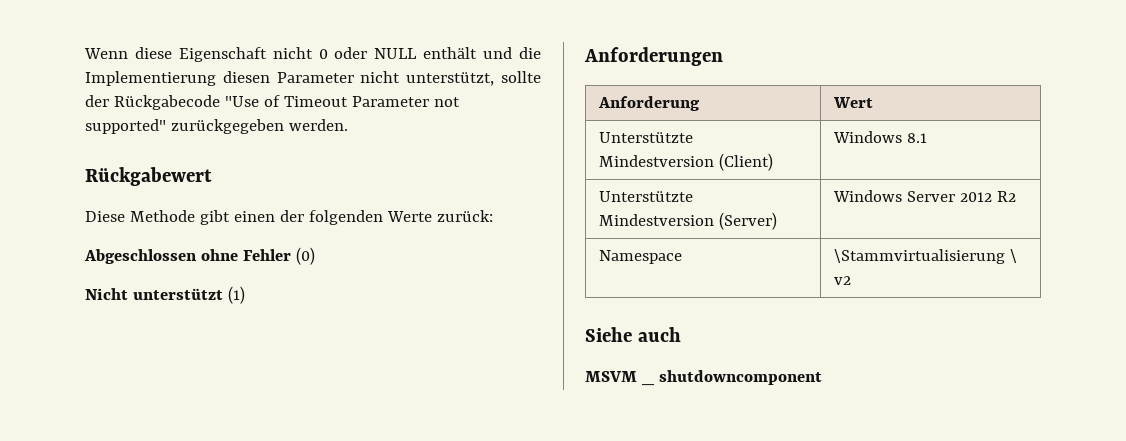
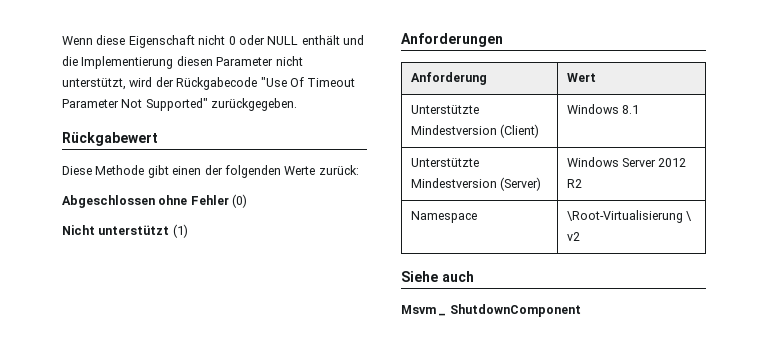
[501,71,541,83] sollte -> [129,77,153,87] wird
[263,95,280,107] of -> [289,77,304,87] Of
[433,97,460,107] [85,119,348,134] not supported" zurückgegeben werden. -> [121,98,298,111] Not Supported" zurückgegeben.
[833,249,1005,264] \Stammvirtualisierung -> [566,210,683,223] \Root-Virtualisierung
[585,371,637,382] [641,370,822,386] MSVM _ shutdowncomponent -> [401,304,581,317] Msvm _ ShutdownComponent

